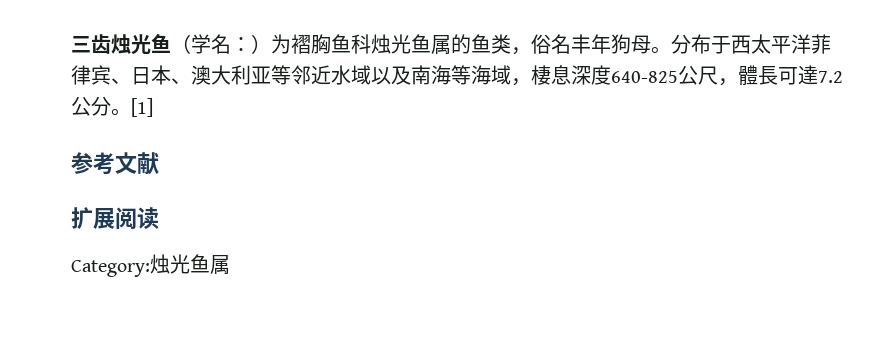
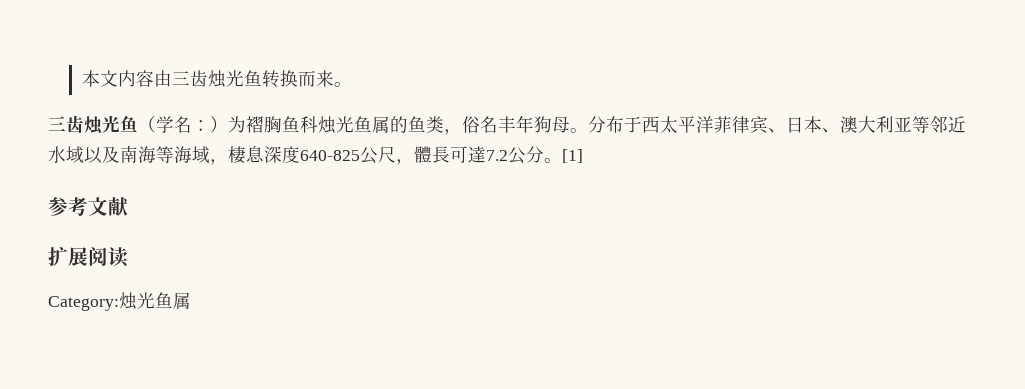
(71, 44) none -> [81,70,352,88] 本文内容由三齿烛光鱼转换而来。 //

